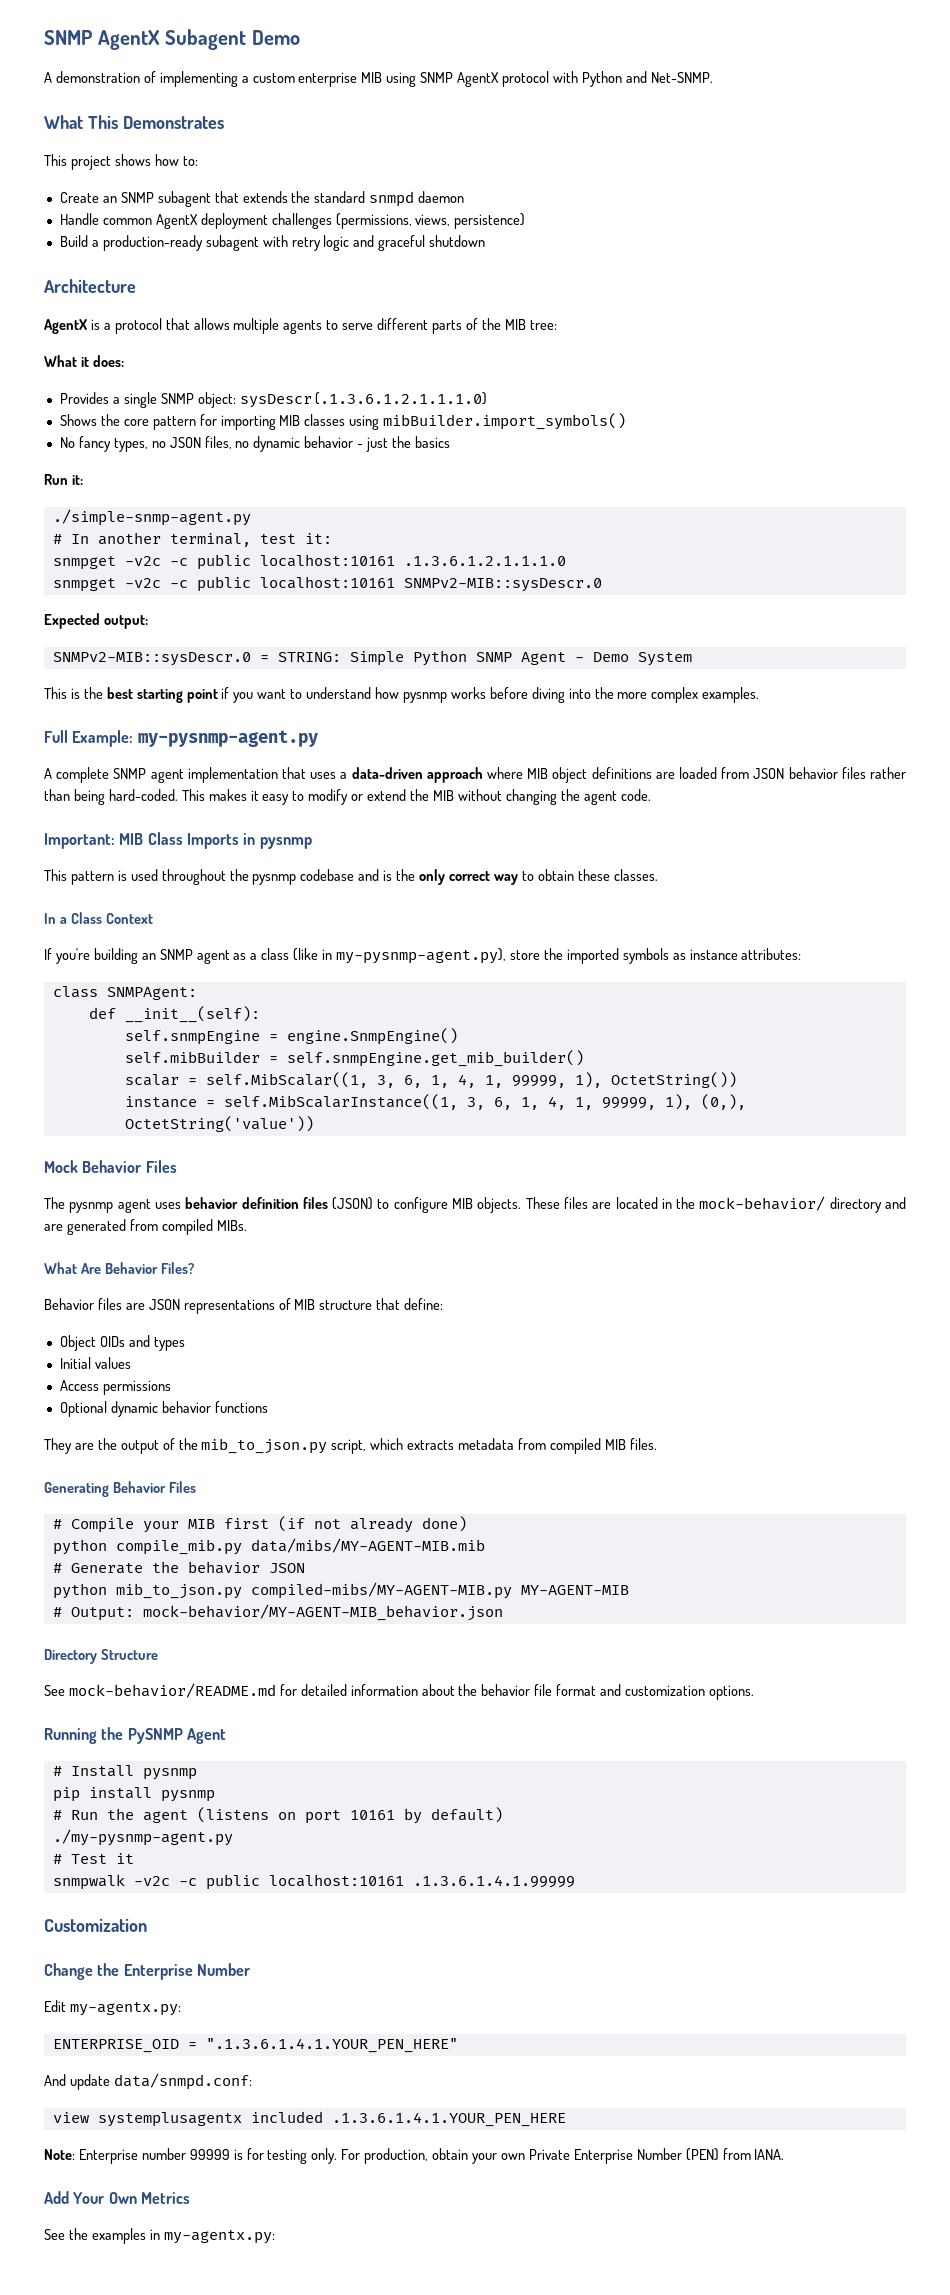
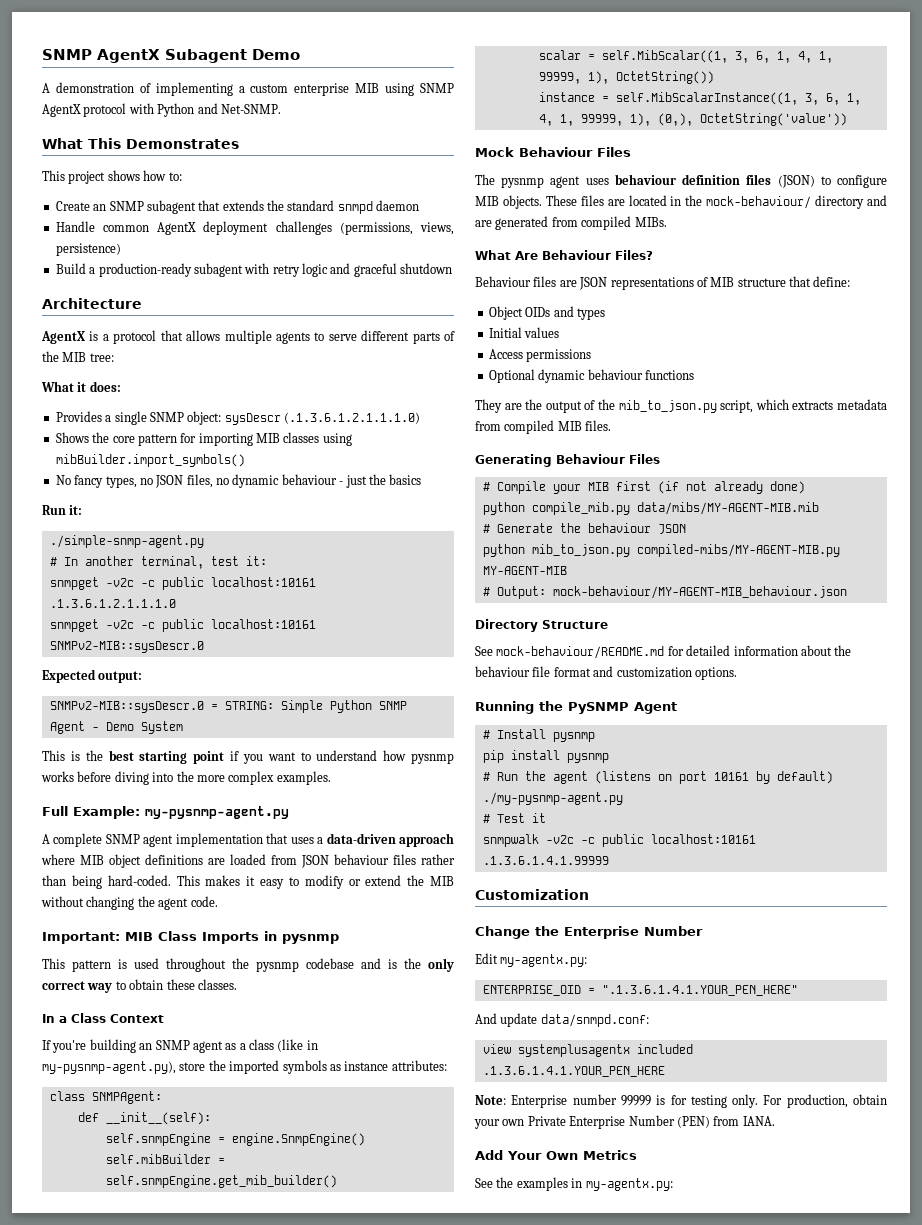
[304,436,354,448] behavior -> [281,474,337,485] behaviour
[788,767,838,779] behavior -> [334,854,389,865] behaviour
[82,1160,142,1173] Behavior -> [519,147,593,157] Behaviour
[185,1197,239,1209] behavior -> [614,174,676,185] behaviour
[699,1196,826,1211] mock-behavior/ -> [706,196,812,209] mock-behaviour/
[104,1262,158,1274] Behavior -> [542,250,611,260] Behaviour
[44,1298,94,1310] Behavior -> [475,276,531,287] Behaviour
[161,1401,211,1413] behavior -> [587,369,643,380] behaviour
[112,1481,166,1493] Behavior -> [556,454,625,464] Behaviour
[187,1561,260,1574] behavior -> [587,523,651,533] behaviour
[142,1604,503,1621] mock-behavior/MY-AGENT-MIB_behavior.json -> [552,586,847,599] mock-behaviour/MY-AGENT-MIB_behaviour.json
[68,1683,276,1698] mock-behavior/README.md -> [496,646,665,659] mock-behaviour/README.md
[481,1684,531,1696] behavior -> [475,666,530,677] behaviour

